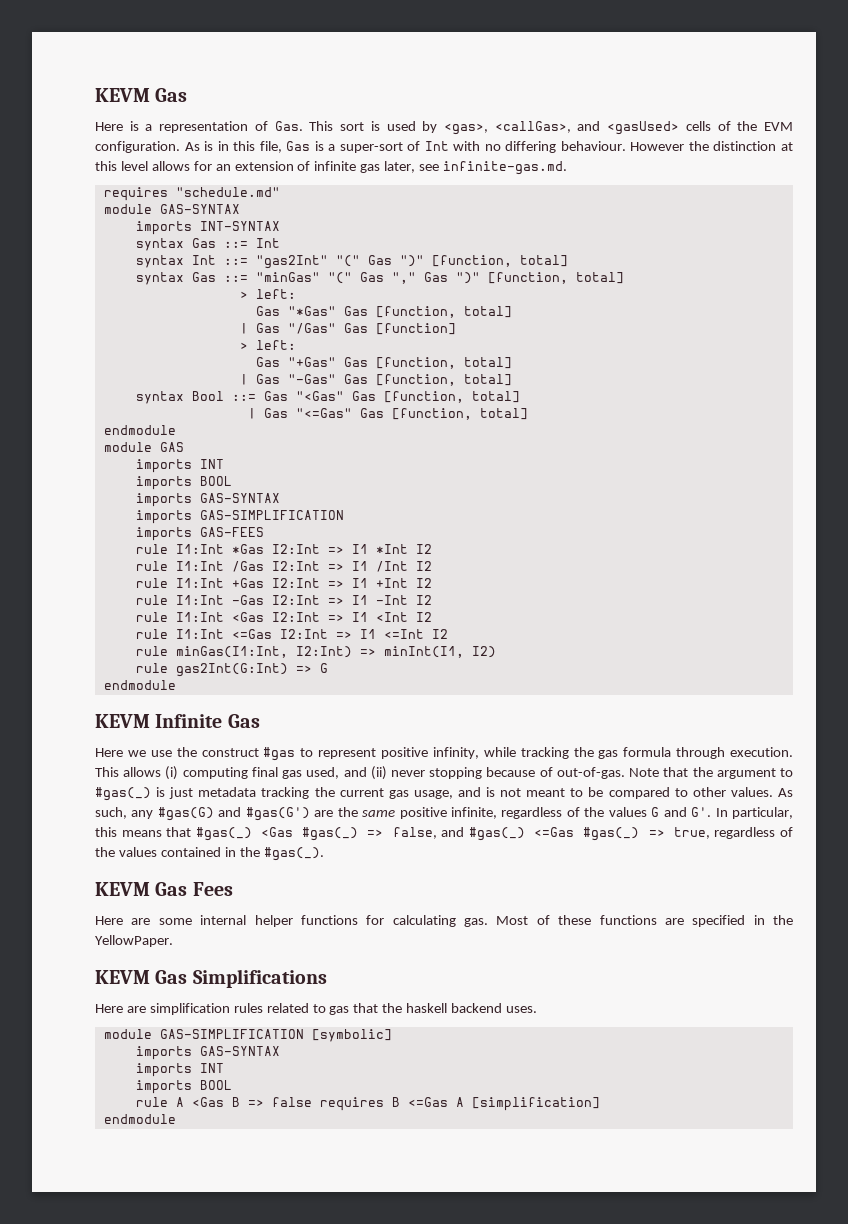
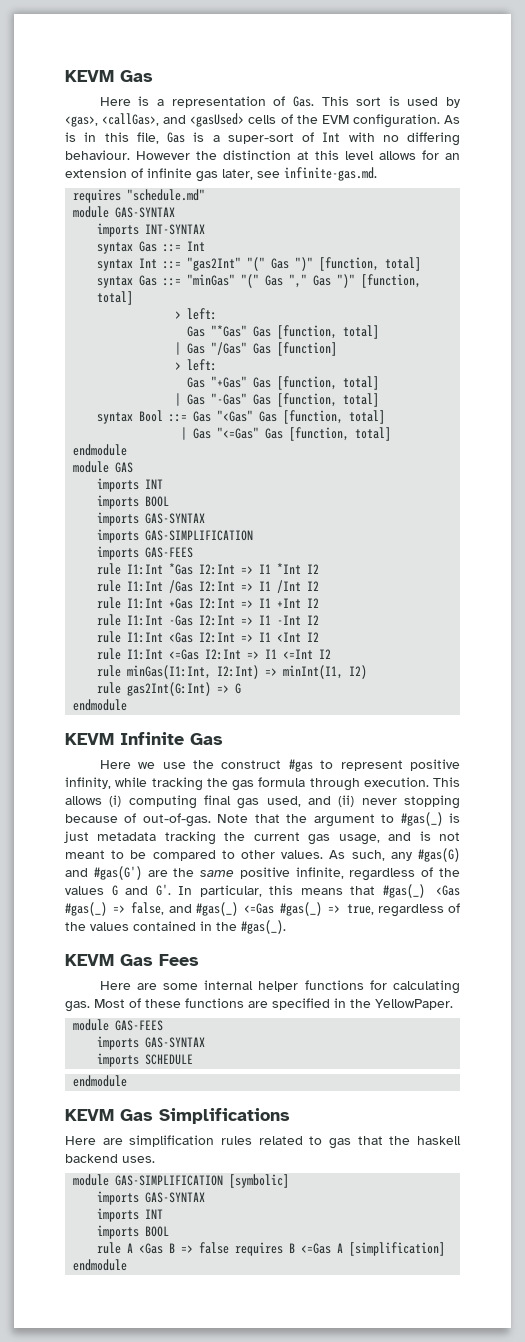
(173, 941) none -> [73,1019,164,1031] [97,1036,206,1050] [97,1053,194,1067] [73,1075,128,1087] // module GAS-FEES // imports GAS-SYNTAX // imports SCHEDULE // endmodule

